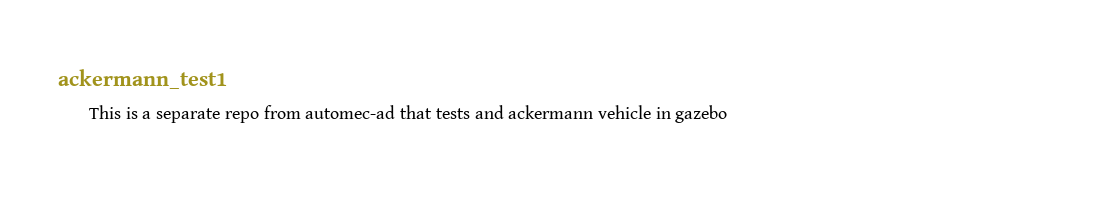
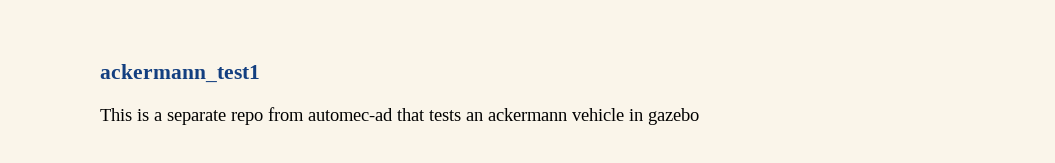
[474,105,504,119] and -> [466,112,483,121] an

